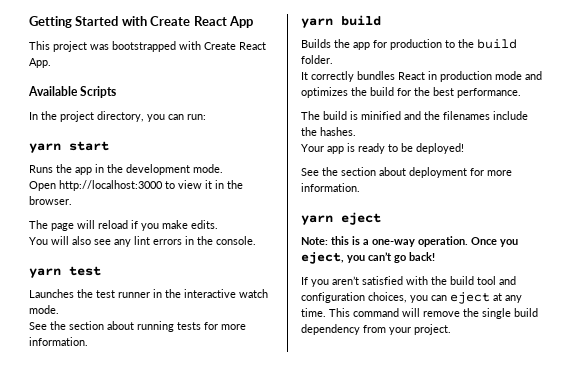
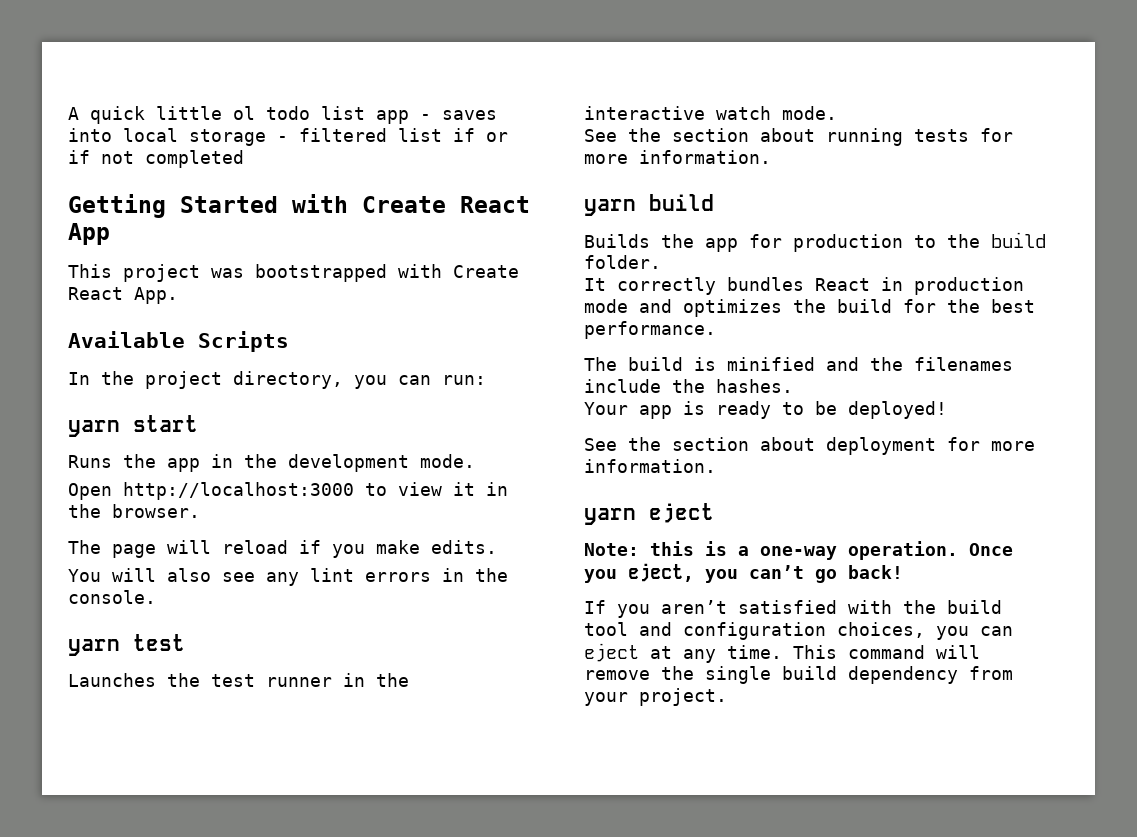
(29, 22) none -> [68,106,497,124] [68,128,508,146] [68,150,244,168] A quick little ol todo list app - saves into local storage - filtered list if or if not completed //

